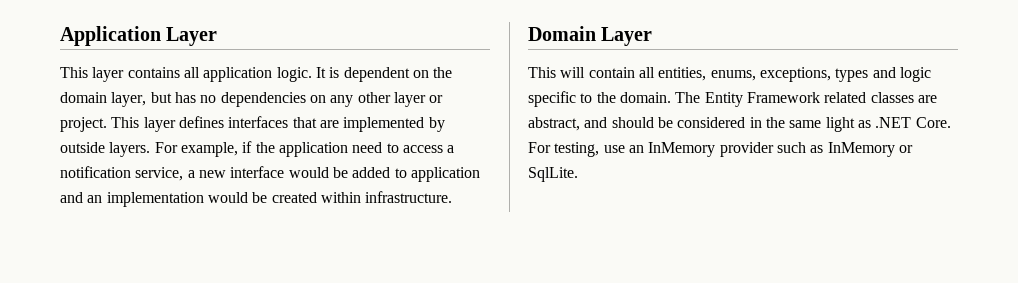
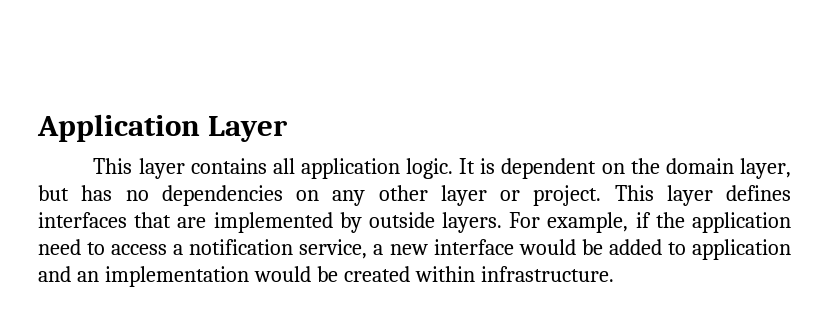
[528,26,653,46] [528,67,931,82] [528,91,937,107] [528,117,951,132] [528,142,913,157] [528,167,578,182] // Domain Layer // This will contain all entities, enums, exceptions, types and logic specific to the domain. The Entity Framework related classes are abstract, and should be considered in the same light as .NET Core. For testing, use an InMemory provider such as InMemory or SqlLite. -> (614, 274) none

